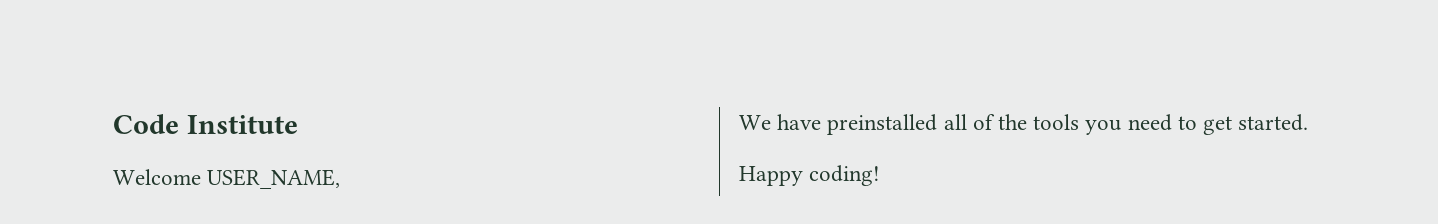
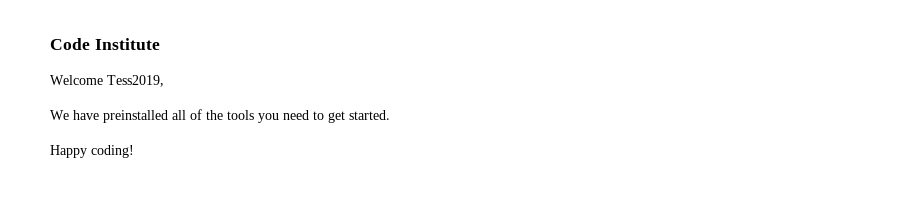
[207,169,341,189] USER_NAME, -> [107,75,164,87] Tess2019,

